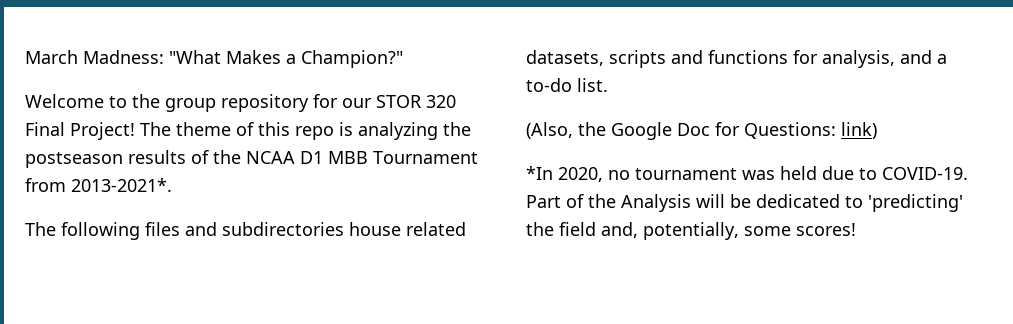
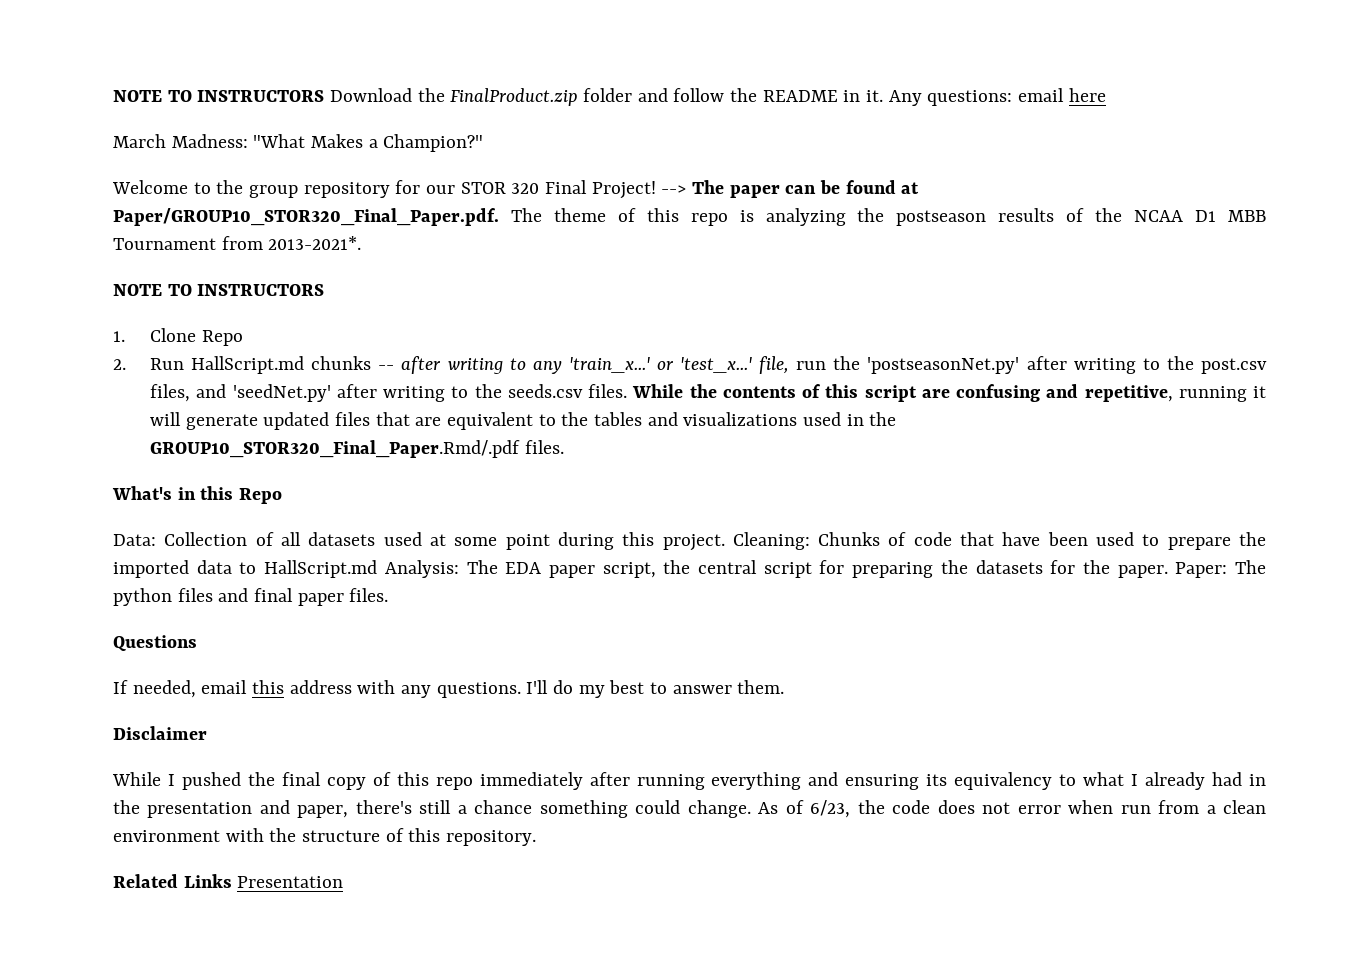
(25, 57) none -> [113,88,1106,106] NOTE TO INSTRUCTORS Download the FinalProduct.zip folder and follow the README in it. Any questions: email here //
(135, 131) none -> [661,180,920,198] [113,208,499,226] --> The paper can be found at Paper/GROUP10_STOR320_Final_Paper.pdf.
[25,222,466,240] [526,50,947,68] [526,78,608,92] [526,122,877,140] [526,166,968,182] [526,194,963,212] [526,222,856,240] The following files and subdirectories house related datasets, scripts and functions for analysis, and a to-do list. // (Also, the Google Doc for Questions: link) // *In 2020, no tournament was held due to COVID-19. Part of the Analysis will be dedicated to 'predicting' the field and, potentially, some scores! -> [113,284,325,296] [113,328,243,346] [113,356,1267,374] [150,384,1266,402] [150,412,897,430] [150,440,564,458] [112,486,283,504] [113,532,1267,551] [113,560,1267,578] [113,588,389,606] [113,635,197,651] [113,680,785,698] [113,726,207,740] [112,772,1267,790] [113,800,1267,818] [113,828,537,846] [113,874,344,888] NOTE TO INSTRUCTORS // 1. Clone Repo // 2. Run HallScript.md chunks -- after writing to any 'train_x...' or 'test_x...' file, run the 'postseasonNet.py' after writing to the post.csv files, and 'seedNet.py' after writing to the seeds.csv files. While the contents of this script are confusing and repetitive, running it will generate updated files that are equivalent to the tables and visualizations used in the GROUP10_STOR320_Final_Paper.Rmd/.pdf files. // What's in this Repo // Data: Collection of all datasets used at some point during this project. Cleaning: Chunks of code that have been used to prepare the imported data to HallScript.md Analysis: The EDA paper script, the central script for preparing the datasets for the paper. Paper: The python files and final paper files. // Questions // If needed, email this address with any questions. I'll do my best to answer them. // Disclaimer // While I pushed the final copy of this repo immediately after running everything and ensuring its equivalency to what I already had in the presentation and paper, there's still a chance something could change. As of 6/23, the code does not error when run from a clean environment with the structure of this repository. // Related Links Presentation

